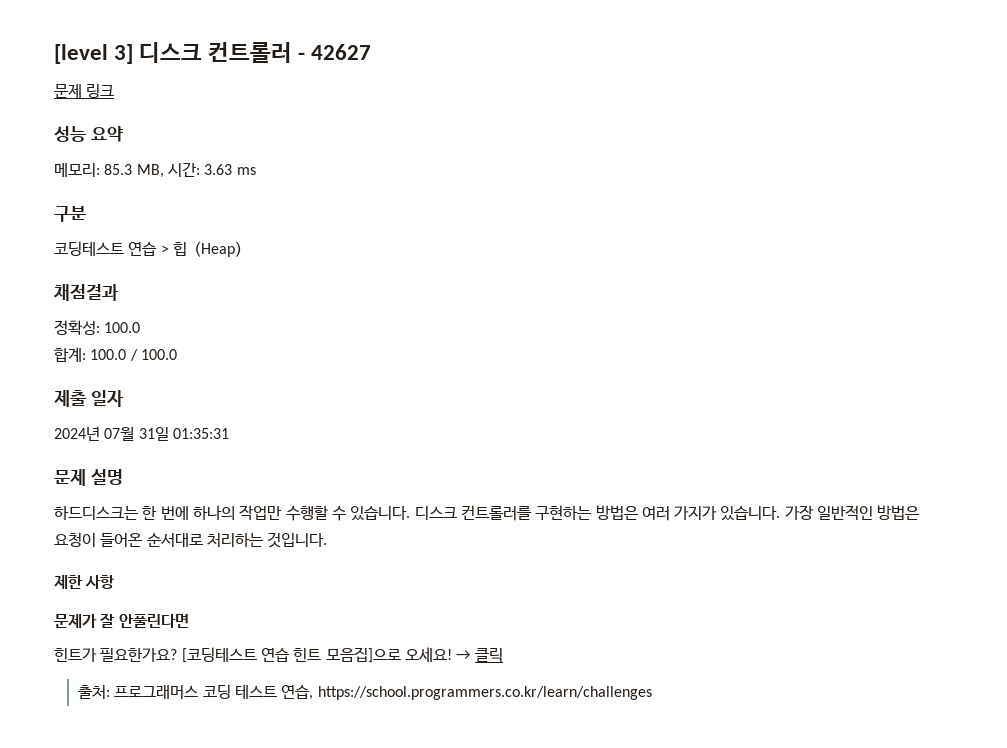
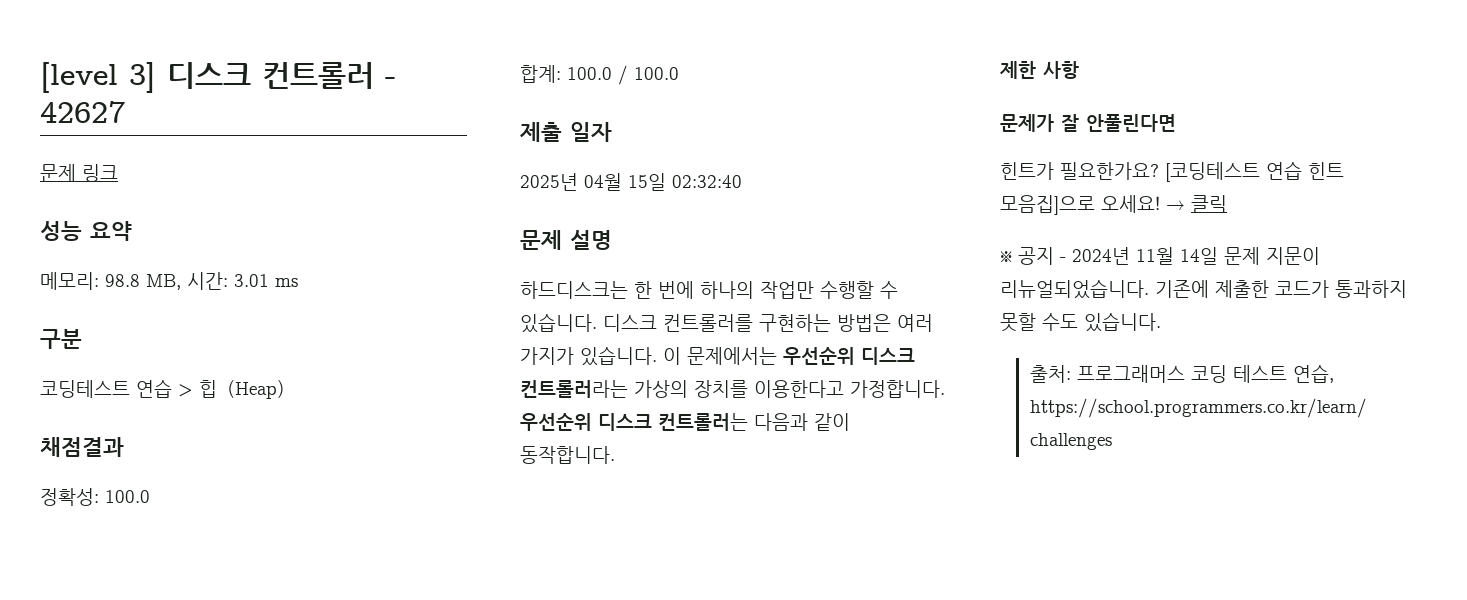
[104,164,133,175] 85.3 -> [105,274,140,287] 98.8
[204,164,233,175] 3.63 -> [234,274,269,287] 3.01
[54,426,229,441] 2024년 07월 31일 01:35:31 -> [520,173,742,191] 2025년 04월 15일 02:32:40
[784,505,921,521] [54,532,328,548] 가장 일반적인 방법은 요청이 들어온 순서대로 처리하는 것입니다. -> [663,347,915,365] [520,380,945,398] [520,413,850,431] [520,446,615,464] 이 문제에서는 우선순위 디스크 컨트롤러라는 가상의 장치를 이용한다고 가정합니다. 우선순위 디스크 컨트롤러는 다음과 같이 동작합니다.
(503, 655) none -> [1000,247,1320,265] [1000,279,1407,299] [1000,312,1161,332] // ※ 공지 - 2024년 11월 14일 문제 지문이 리뉴얼되었습니다. 기존에 제출한 코드가 통과하지 못할 수도 있습니다.

